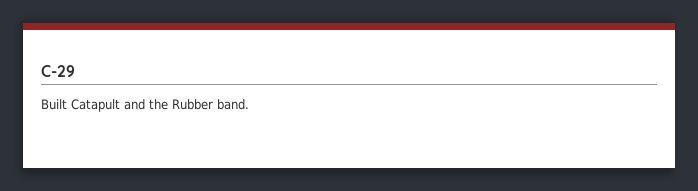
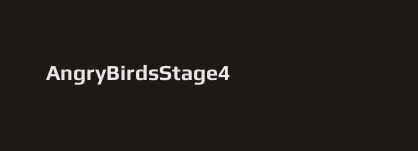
[41,65,75,77] [41,99,249,112] C-29 // Built Catapult and the Rubber band. -> [46,64,230,85] AngryBirdsStage4

